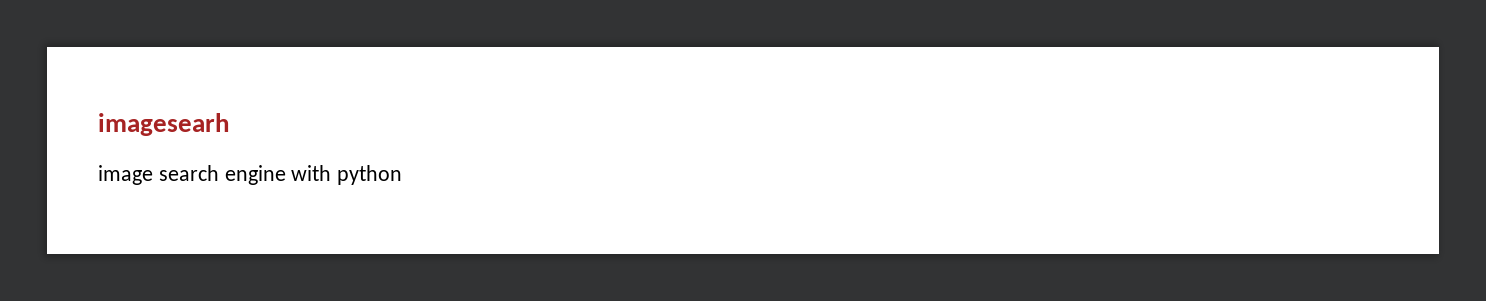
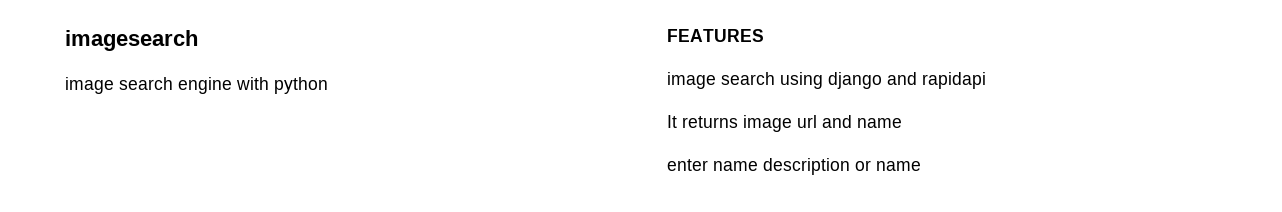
[98,113,229,136] imagesearh -> [65,30,198,51] imagesearch
(403, 175) none -> [667,29,764,42] [667,72,986,89] [667,115,902,132] [667,158,921,175] // FEATURES // image search using django and rapidapi // It returns image url and name // enter name description or name

